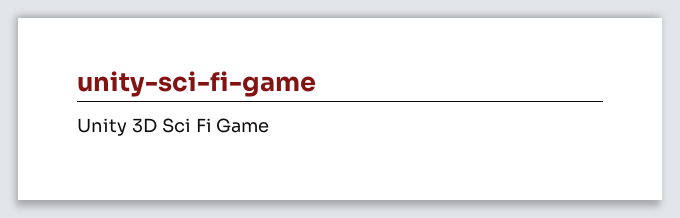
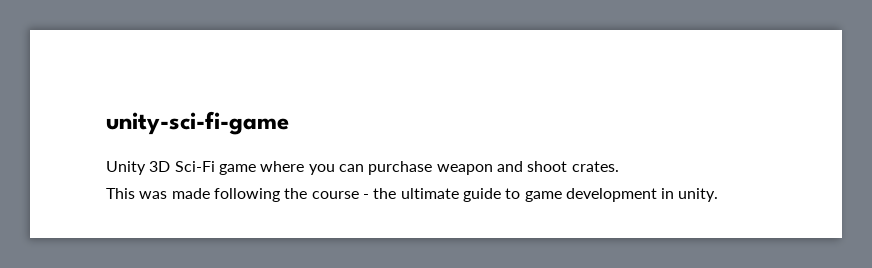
[161,118,270,133] Sci Fi Game -> [174,161,619,175] [106,188,719,202] Sci-Fi game where you can purchase weapon and shoot crates. // This was made following the course - the ultimate guide to game development in unity.

